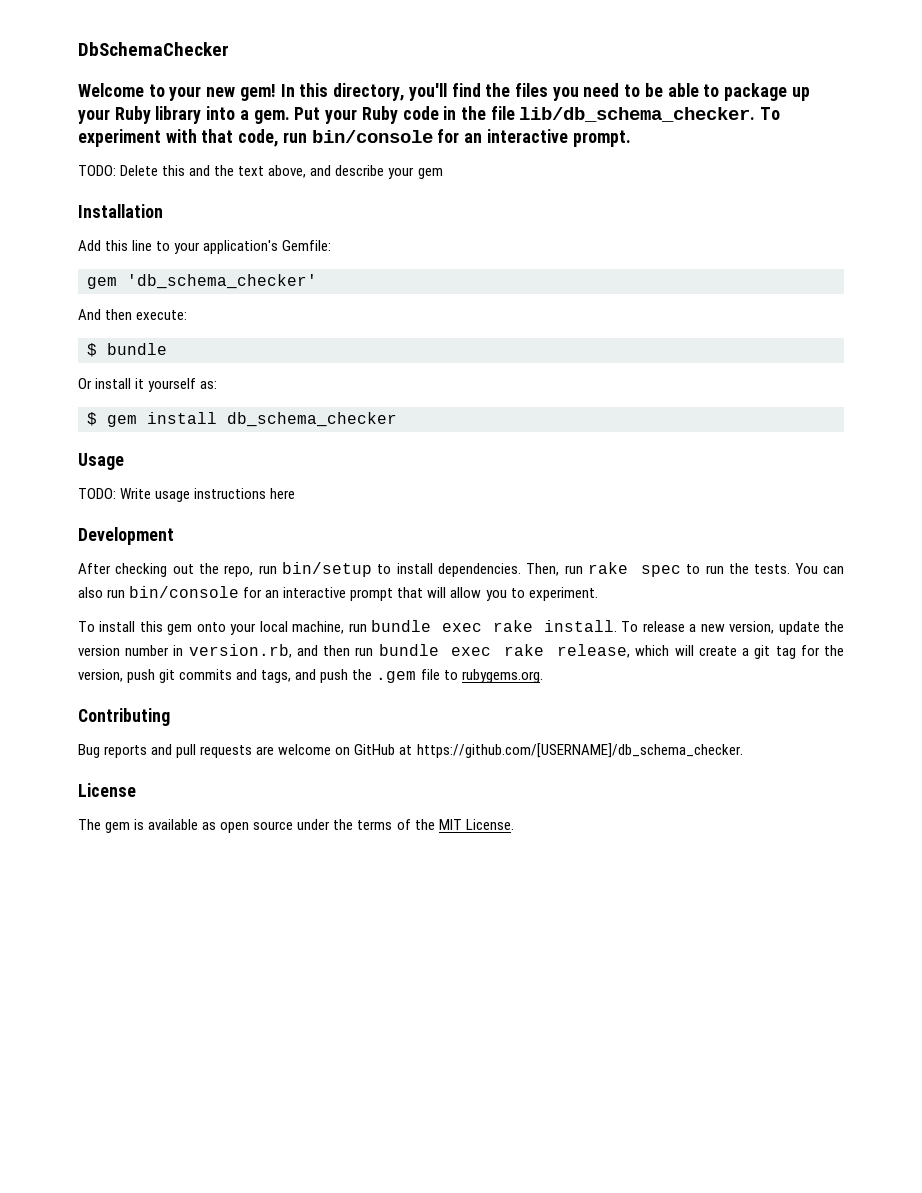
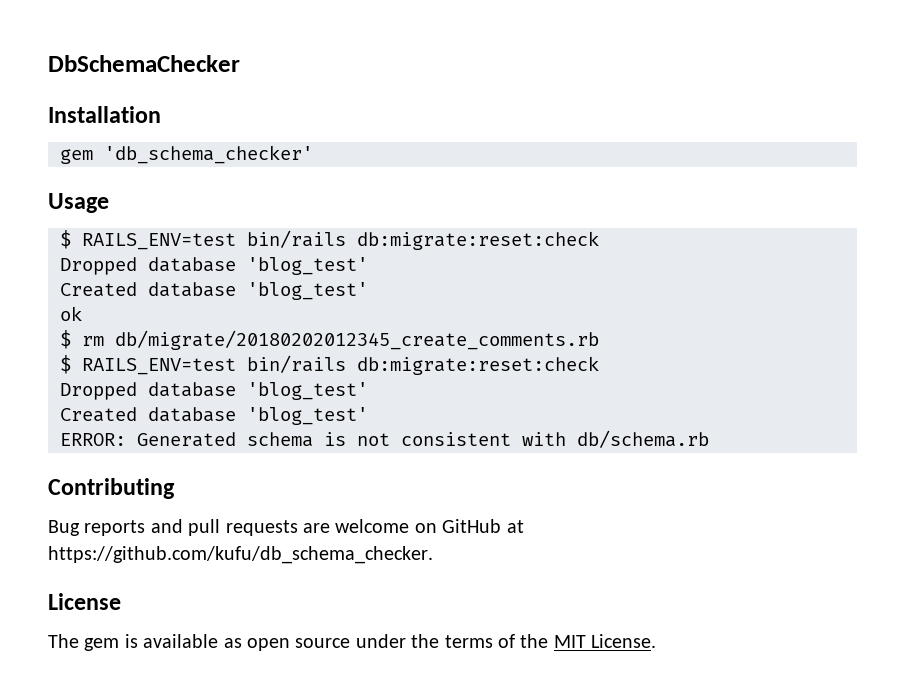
[78,83,810,101] [78,106,781,124] [78,129,631,147] [78,165,443,179] [78,204,163,218] [78,240,332,254] [87,274,317,289] [78,309,188,320] [87,343,167,357] [78,378,218,392] [87,412,397,427] [78,453,124,470] [78,488,296,502] [78,527,174,545] [78,562,844,577] [78,586,598,601] [78,620,844,635] [78,644,845,659] [78,669,543,683] Welcome to your new gem! In this directory, you'll find the files you need to be able to package up your Ruby library into a gem. Put your Ruby code in the file lib/db_schema_checker. To experiment with that code, run bin/console for an interactive prompt. // TODO: Delete this and the text above, and describe your gem // Installation // Add this line to your application's Gemfile: // gem 'db_schema_checker' // And then execute: // $ bundle // Or install it yourself as: // $ gem install db_schema_checker // Usage // TODO: Write usage instructions here // Development // After checking out the repo, run bin/setup to install dependencies. Then, run rake spec to run the tests. You can also run bin/console for an interactive prompt that will allow you to experiment. // To install this gem onto your local machine, run bundle exec rake install. To release a new version, update the version number in version.rb, and then run bundle exec rake release, which will create a git tag for the version, push git commits and tags, and push the .gem file to rubygems.org. -> [48,106,161,123] [60,145,313,164] [48,193,109,213] [60,230,599,250] [60,257,368,275] [60,282,368,300] [60,306,82,321] [60,330,599,350] [60,355,599,375] [60,382,368,400] [60,407,368,425] [60,430,709,448] Installation // gem 'db_schema_checker' // Usage // $ RAILS_ENV=test bin/rails db:migrate:reset:check // Dropped database 'blog_test' // Created database 'blog_test' // ok // $ rm db/migrate/20180202012345_create_comments.rb // $ RAILS_ENV=test bin/rails db:migrate:reset:check // Dropped database 'blog_test' // Created database 'blog_test' // ERROR: Generated schema is not consistent with db/schema.rb
[416,743,743,758] https://github.com/[USERNAME]/db_schema_checker. -> [48,546,433,564] https://github.com/kufu/db_schema_checker.

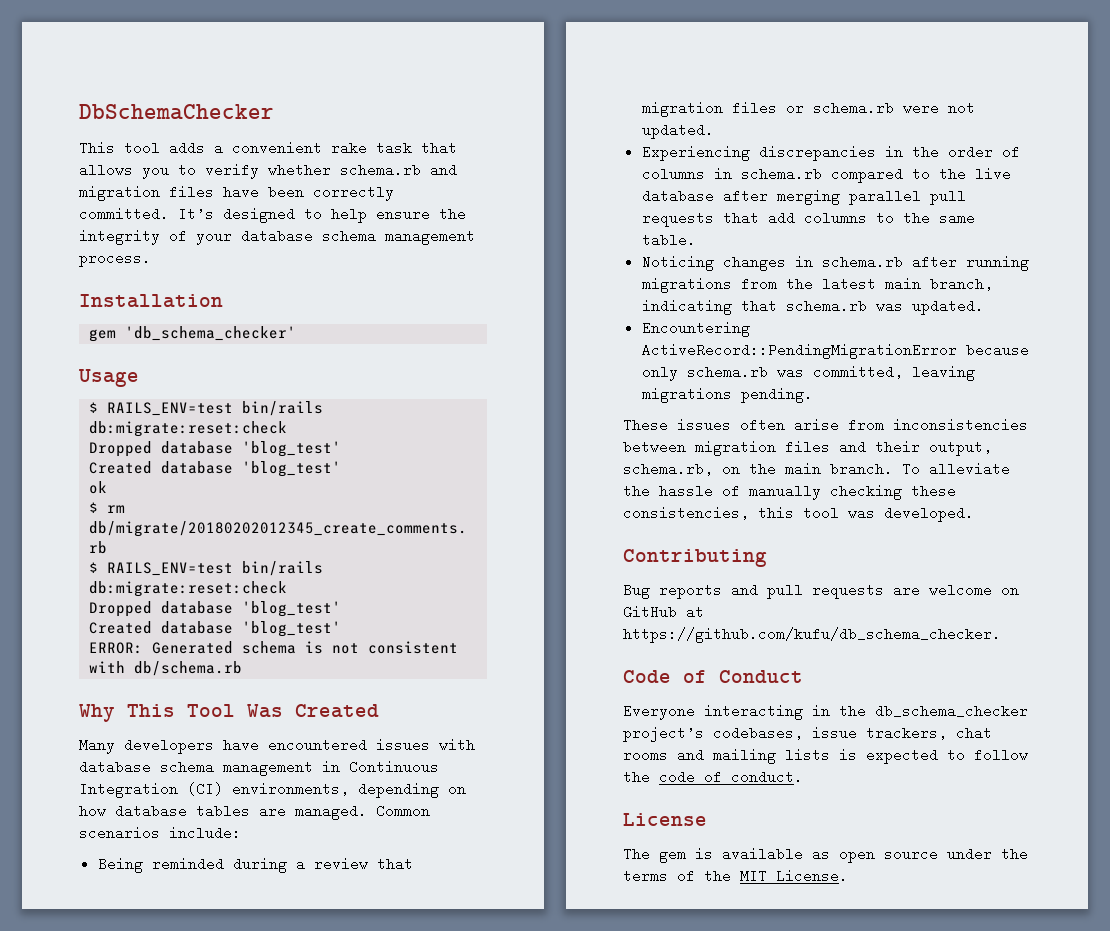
(240, 63) none -> [79,141,457,155] [79,163,457,179] [79,185,394,201] [79,207,466,223] [79,229,475,245] [79,251,151,267] // This tool adds a convenient rake task that allows you to verify whether schema.rb and migration files have been correctly committed. It’s designed to help ensure the integrity of your database schema management process.
(709, 439) none -> [79,704,379,722] [79,738,475,754] [79,760,439,776] [79,782,466,798] [79,804,430,820] [79,826,241,840] [97,857,413,873] [641,101,975,117] [641,123,714,139] [641,145,1020,161] [641,167,1011,183] [641,189,966,205] [641,211,975,227] [641,233,696,247] [641,255,1029,271] [641,277,993,293] [641,299,984,315] [641,321,750,337] [641,343,1029,359] [641,365,975,381] [641,387,813,403] [623,418,1028,432] [623,440,992,456] [623,462,1010,476] [623,484,956,500] [623,506,974,522] // Why This Tool Was Created // Many developers have encountered issues with database schema management in Continuous Integration (CI) environments, depending on how database tables are managed. Common scenarios include: // Being reminded during a review that migration files or schema.rb were not updated. // Experiencing discrepancies in the order of columns in schema.rb compared to the live database after merging parallel pull requests that add columns to the same table. // Noticing changes in schema.rb after running migrations from the latest main branch, indicating that schema.rb was updated. // Encountering ActiveRecord::PendingMigrationError because only schema.rb was committed, leaving migrations pending. // These issues often arise from inconsistencies between migration files and their output, schema.rb, on the main branch. To alleviate the hassle of manually checking these consistencies, this tool was developed.
(433, 555) none -> [623,670,803,683] [623,704,1028,720] [623,726,992,742] [623,748,1028,764] [623,770,803,784] // Code of Conduct // Everyone interacting in the db_schema_checker project’s codebases, issue trackers, chat rooms and mailing lists is expected to follow the code of conduct.

